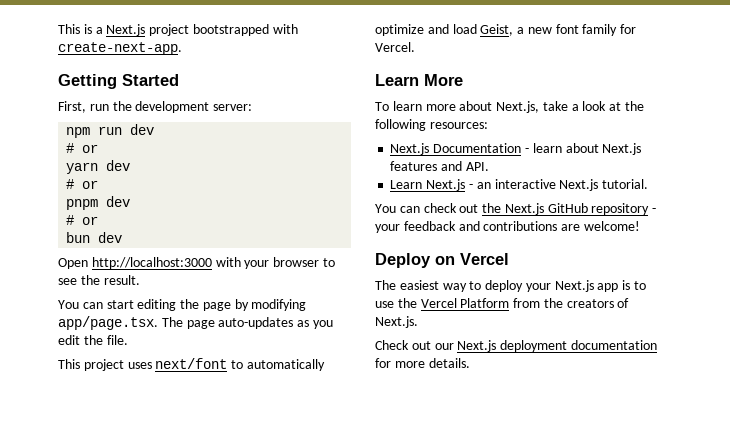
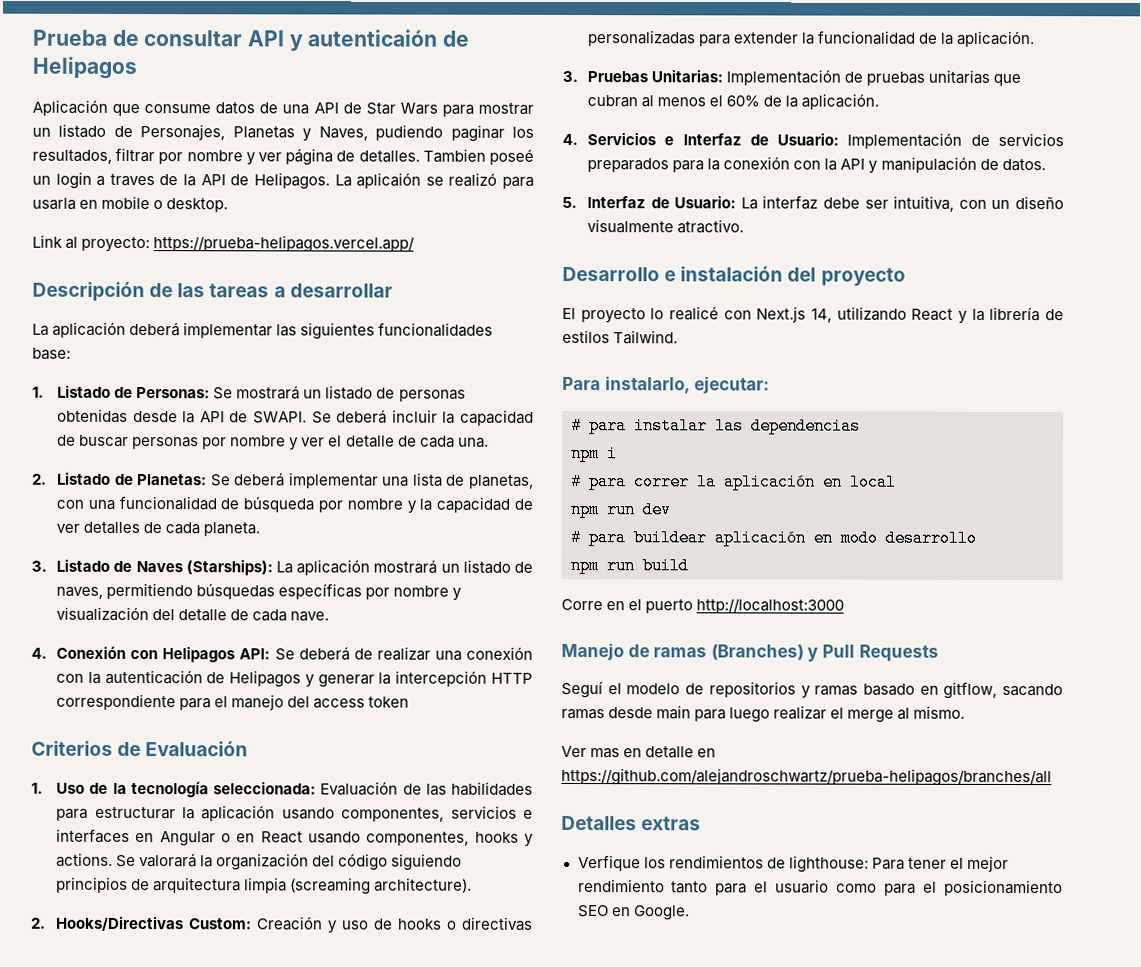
[58,24,298,36] [58,42,182,55] [58,74,179,89] [58,101,253,113] [66,124,155,138] [66,143,99,153] [66,160,131,174] [66,179,99,189] [66,196,131,210] [66,215,99,225] [66,232,123,243] [58,257,335,269] [58,275,140,285] [58,299,307,311] [58,316,333,330] [58,335,128,345] [58,358,325,371] [375,24,637,36] [375,42,415,52] [375,74,463,86] [375,101,645,113] [375,119,488,131] [390,143,642,155] [390,161,489,171] [390,179,649,191] [375,203,657,215] [375,221,640,233] [375,253,509,268] [375,280,647,292] [375,298,630,308] [375,316,418,328] [375,340,657,352] [375,358,470,368] This is a Next.js project bootstrapped with create-next-app. // Getting Started // First, run the development server: // npm run dev // # or // yarn dev // # or // pnpm dev // # or // bun dev // Open http://localhost:3000 with your browser to see the result. // You can start editing the page by modifying app/page.tsx. The page auto-updates as you edit the file. // This project uses next/font to automatically optimize and load Geist, a new font family for Vercel. // Learn More // To learn more about Next.js, take a look at the following resources: // Next.js Documentation - learn about Next.js features and API. // Learn Next.js - an interactive Next.js tutorial. // You can check out the Next.js GitHub repository - your feedback and contributions are welcome! // Deploy on Vercel // The easiest way to deploy your Next.js app is to use the Vercel Platform from the creators of Next.js. // Check out our Next.js deployment documentation for more details. -> [32,29,471,52] [32,56,137,80] [32,99,534,117] [32,123,534,142] [32,147,534,166] [32,171,535,190] [32,195,229,213] [32,234,416,253] [32,281,393,302] [32,321,494,340] [32,347,71,360] [32,384,466,402] [57,408,534,426] [57,434,489,451] [31,471,534,489] [56,495,533,514] [56,521,261,537] [31,558,533,576] [56,582,463,601] [56,606,330,622] [31,645,533,663] [56,669,533,688] [56,693,410,711] [31,740,249,757] [31,781,533,798] [56,805,533,822] [56,828,534,847] [56,852,463,871] [56,876,473,895] [30,915,533,934] [587,30,1036,48] [562,69,1022,87] [587,93,880,110] [562,132,1064,149] [587,156,1046,174] [562,195,1064,212] [587,219,745,234] [562,266,906,286] [562,306,1064,324] [562,329,679,345] [562,376,771,395] [571,417,861,435] [571,445,618,463] [570,473,897,491] [570,501,671,519] [570,529,977,547] [570,557,689,575] [561,598,845,614] [561,642,939,662] [561,680,1063,699] [561,705,966,723] [561,745,717,759] [561,767,1052,787] [561,815,702,831] [577,855,1009,873] [577,879,1063,897] [577,905,690,921] Prueba de consultar API y autenticaión de Helipagos // Aplicación que consume datos de una API de Star Wars para mostrar un listado de Personajes, Planetas y Naves, pudiendo paginar los resultados, filtrar por nombre y ver página de detalles. Tambien poseé un login a traves de la API de Helipagos. La aplicaión se realizó para usarla en mobile o desktop. // Link al proyecto: https://prueba-helipagos.vercel.app/ // Descripción de las tareas a desarrollar // La aplicación deberá implementar las siguientes funcionalidades base: // 1. Listado de Personas: Se mostrará un listado de personas obtenidas desde la API de SWAPI. Se deberá incluir la capacidad de buscar personas por nombre y ver el detalle de cada una. // 2. Listado de Planetas: Se deberá implementar una lista de planetas, con una funcionalidad de búsqueda por nombre y la capacidad de ver detalles de cada planeta. // 3. Listado de Naves (Starships): La aplicación mostrará un listado de naves, permitiendo búsquedas específicas por nombre y visualización del detalle de cada nave. // 4. Conexión con Helipagos API: Se deberá de realizar una conexión con la autenticación de Helipagos y generar la intercepción HTTP correspondiente para el manejo del access token // Criterios de Evaluación // 1. Uso de la tecnología seleccionada: Evaluación de las habilidades para estructurar la aplicación usando componentes, servicios e interfaces en Angular o en React usando componentes, hooks y actions. Se valorará la organización del código siguiendo principios de arquitectura limpia (screaming architecture). // 2. Hooks/Directivas Custom: Creación y uso de hooks o directivas personalizadas para extender la funcionalidad de la aplicación. // 3. Pruebas Unitarias: Implementación de pruebas unitarias que cubran al menos el 60% de la aplicación. // 4. Servicios e Interfaz de Usuario: Implementación de servicios preparados para la conexión con la API y manipulación de datos. // 5. Interfaz de Usuario: La interfaz debe ser intuitiva, con un diseño visualmente atractivo. // Desarrollo e instalación del proyecto // El proyecto lo realicé con Next.js 14, utilizando React y la librería de estilos Tailwind. // Para instalarlo, ejecutar: // # para instalar las dependencias // npm i // # para correr la aplicación en local // npm run dev // # para buildear aplicación en modo desarrollo // npm run build // Corre en el puerto http://localhost:3000 // Manejo de ramas (Branches) y Pull Requests // Seguí el modelo de repositorios y ramas basado en gitflow, sacando ramas desde main para luego realizar el merge al mismo. // Ver mas en detalle en https://github.com/alejandroschwartz/prueba-helipagos/branches/all // Detalles extras // Verfique los rendimientos de lighthouse: Para tener el mejor rendimiento tanto para el usuario como para el posicionamiento SEO en Google.

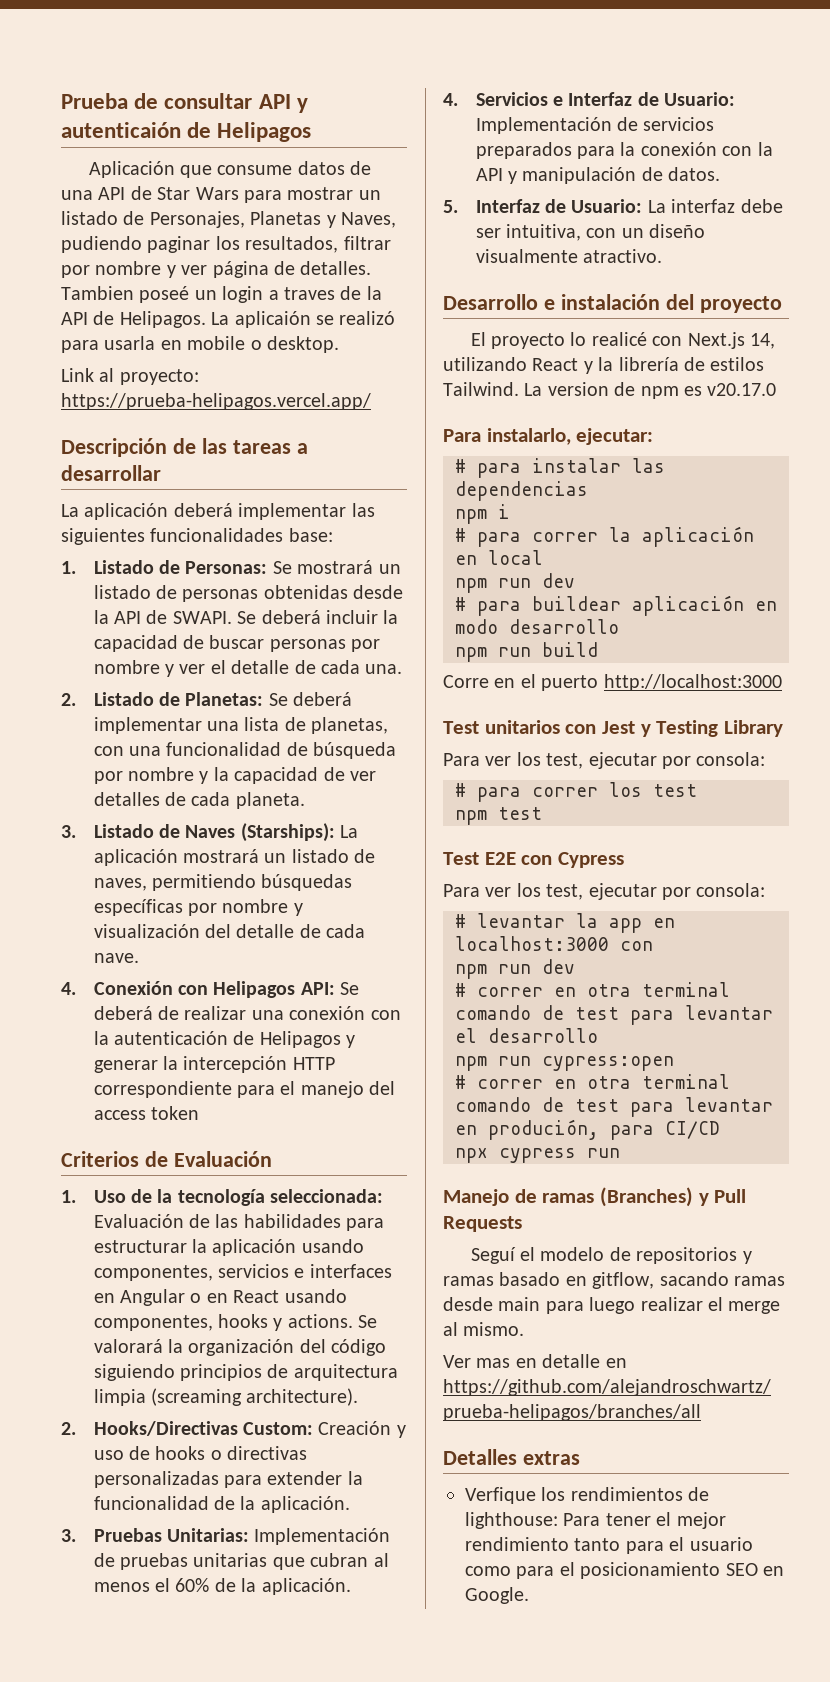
(679, 337) none -> [524,382,777,399] La version de npm es v20.17.0
(845, 606) none -> [443,720,784,737] [443,752,766,769] [455,782,697,802] [455,807,542,825] [443,852,625,868] [443,883,766,900] [455,913,675,933] [455,936,653,951] [455,959,575,979] [455,982,730,997] [455,1005,773,1025] [455,1028,598,1043] [455,1056,674,1071] [455,1074,730,1089] [455,1097,773,1117] [455,1119,720,1140] [455,1148,620,1163] // Test unitarios con Jest y Testing Library // Para ver los test, ejecutar por consola: // # para correr los test // npm test // Test E2E con Cypress // Para ver los test, ejecutar por consola: // # levantar la app en localhost:3000 con // npm run dev // # correr en otra terminal comando de test para levantar el desarrollo // npm run cypress:open // # correr en otra terminal comando de test para levantar en produción, para CI/CD // npx cypress run

